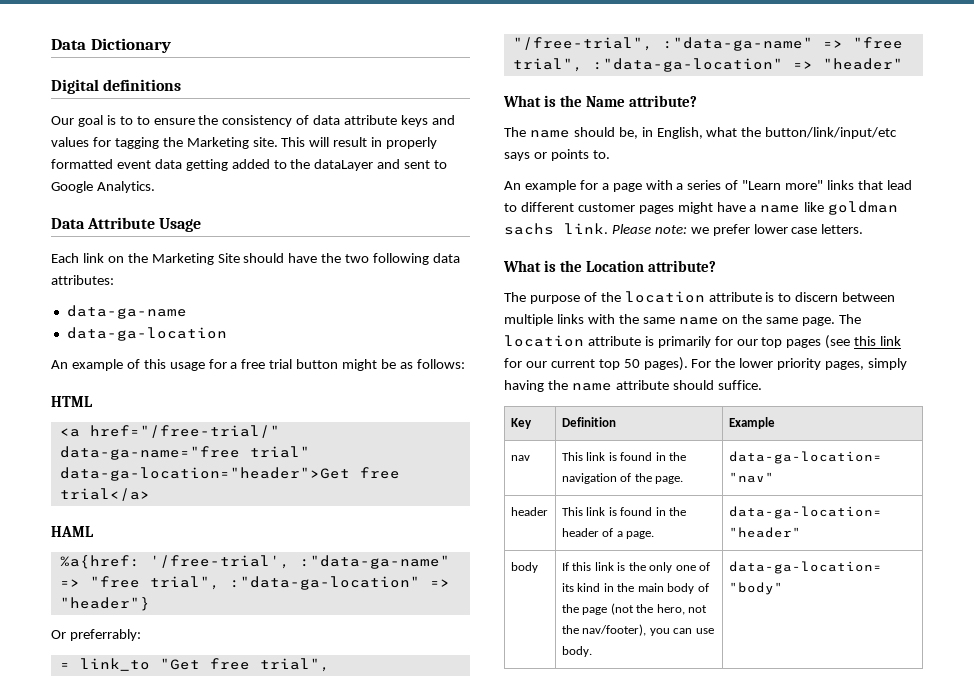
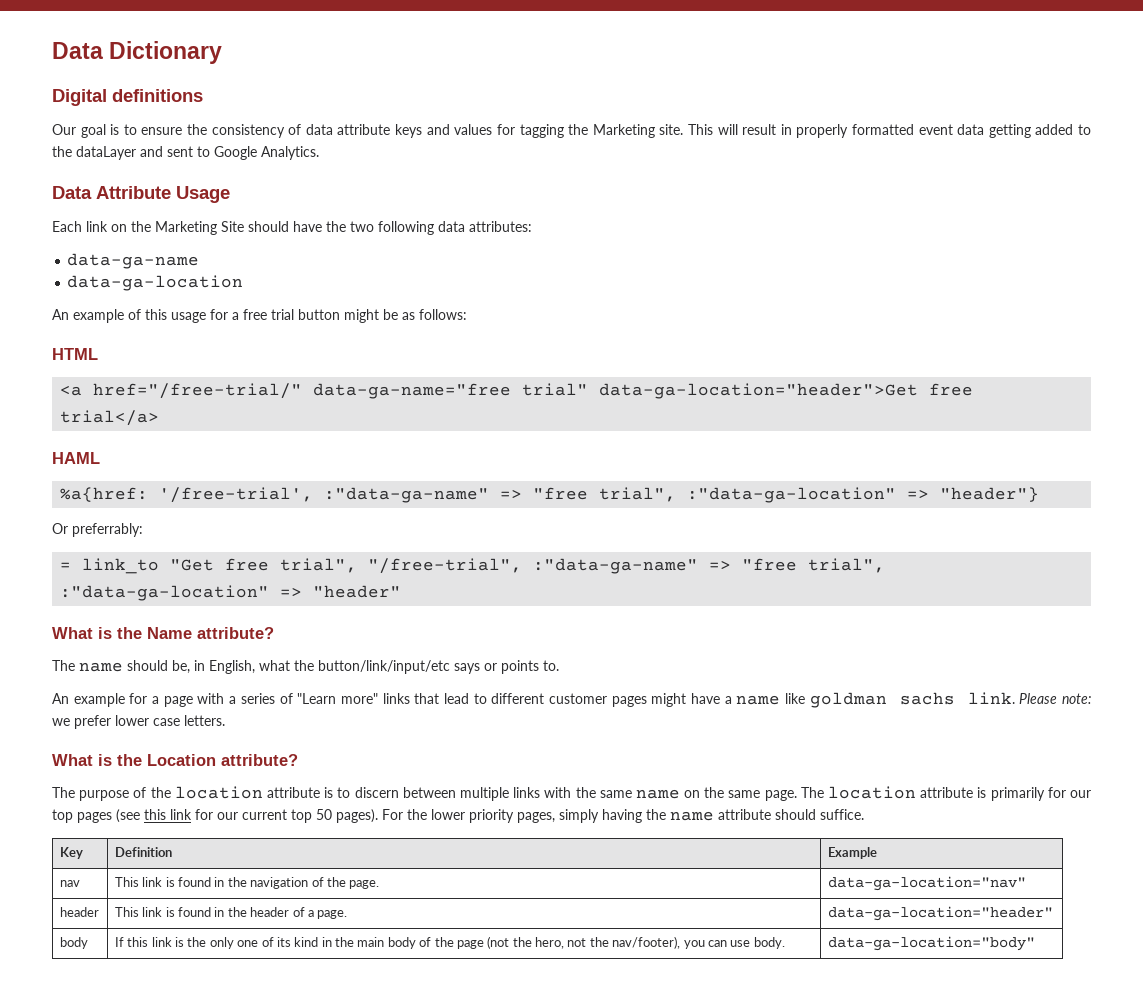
[136,116,150,125] to -> (137, 129) none

